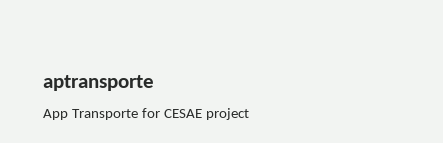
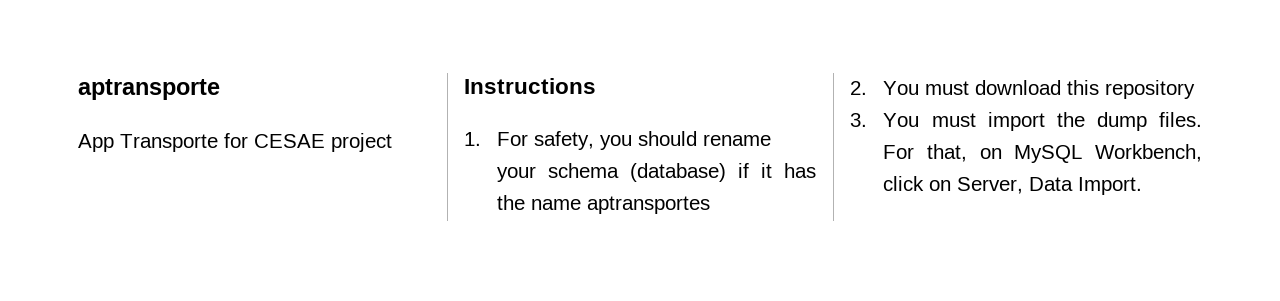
(249, 114) none -> [464,78,596,94] [464,131,772,150] [497,163,816,182] [497,195,711,214] [850,80,1196,99] [850,112,1202,131] [883,144,1202,163] [883,176,1143,195] // Instructions // 1. For safety, you should rename your schema (database) if it has the name aptransportes // 2. You must download this repository // 3. You must import the dump files. For that, on MySQL Workbench, click on Server, Data Import.

